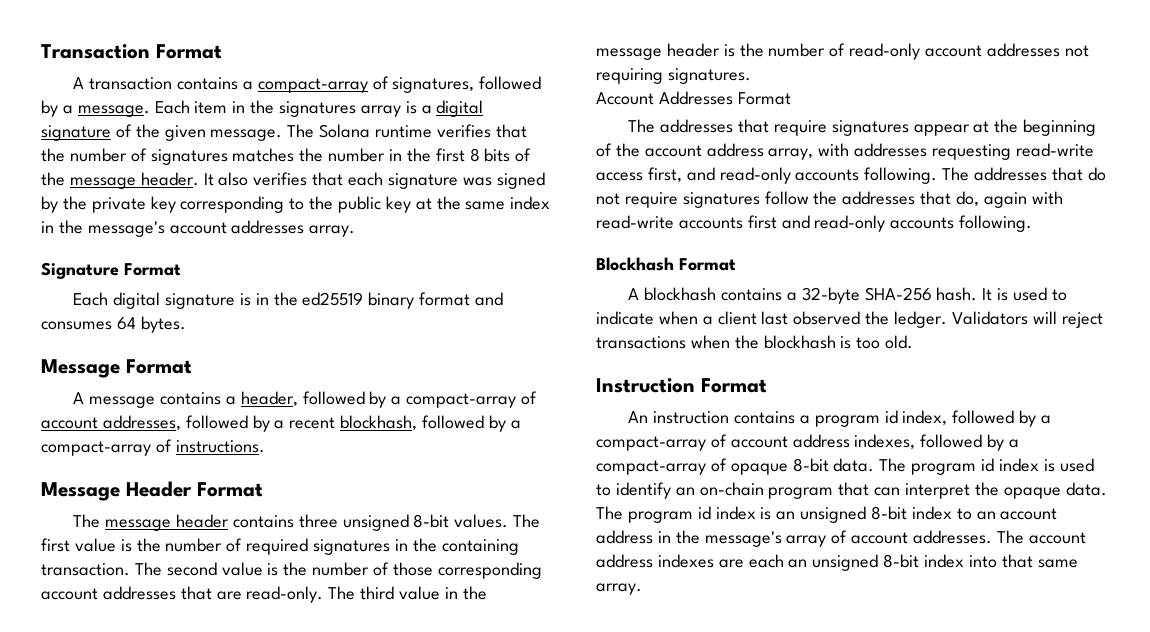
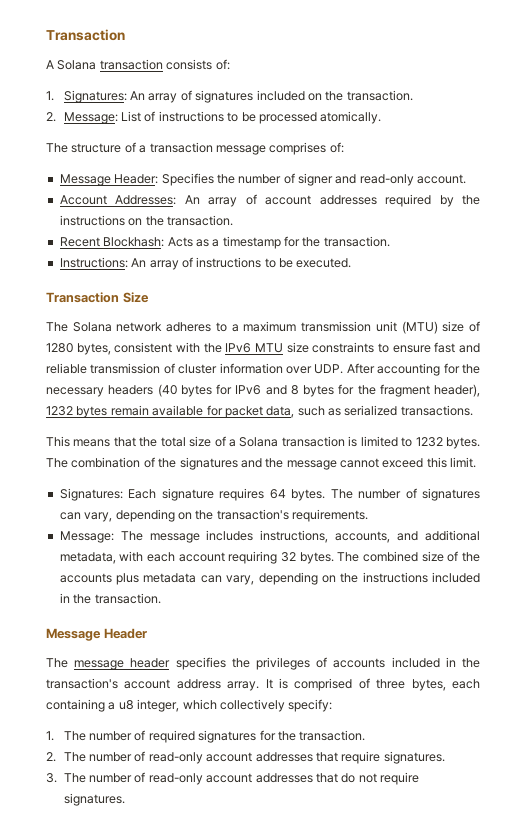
[41,44,222,59] [73,76,542,93] [41,100,484,117] [41,124,527,141] [41,148,532,165] [41,172,545,189] [41,196,551,213] [41,220,356,237] [41,262,181,279] [73,292,503,309] [41,316,186,333] [41,359,192,378] [73,391,537,408] [41,415,521,432] [41,439,265,456] Transaction Format // A transaction contains a compact-array of signatures, followed by a message. Each item in the signatures array is a digital signature of the given message. The Solana runtime verifies that the number of signatures matches the number in the first 8 bits of the message header. It also verifies that each signature was signed by the private key corresponding to the public key at the same index in the message's account addresses array. // Signature Format // Each digital signature is in the ed25519 binary format and consumes 64 bytes. // Message Format // A message contains a header, followed by a compact-array of account addresses, followed by a recent blockhash, followed by a compact-array of instructions. -> [46,29,125,41] [46,59,230,70] [46,90,413,103] [46,111,382,124] [46,142,344,155] [59,173,467,186] [59,194,481,207] [59,215,233,226] [59,236,390,249] [59,257,352,270] [46,292,149,303] [46,321,481,334] [46,342,481,355] [46,363,480,376] [46,384,480,397] [46,405,473,418] [46,436,480,449] [46,457,477,470] [59,488,481,501] [59,509,368,522] [59,530,481,543] [59,551,481,564] [59,572,480,585] [59,593,161,604] Transaction // A Solana transaction consists of: // 1. Signatures: An array of signatures included on the transaction. // 2. Message: List of instructions to be processed atomically. // The structure of a transaction message comprises of: // Message Header: Specifies the number of signer and read-only account. // Account Addresses: An array of account addresses required by the instructions on the transaction. // Recent Blockhash: Acts as a timestamp for the transaction. // Instructions: An array of instructions to be executed. // Transaction Size // The Solana network adheres to a maximum transmission unit (MTU) size of 1280 bytes, consistent with the IPv6 MTU size constraints to ensure fast and reliable transmission of cluster information over UDP. After accounting for the necessary headers (40 bytes for IPv6 and 8 bytes for the fragment header), 1232 bytes remain available for packet data, such as serialized transactions. // This means that the total size of a Solana transaction is limited to 1232 bytes. The combination of the signatures and the message cannot exceed this limit. // Signatures: Each signature requires 64 bytes. The number of signatures can vary, depending on the transaction's requirements. // Message: The message includes instructions, accounts, and additional metadata, with each account requiring 32 bytes. The combined size of the accounts plus metadata can vary, depending on the instructions included in the transaction.
[197,482,263,497] Format -> (147, 633) none
[232,514,541,531] [41,538,519,555] [41,562,542,579] [41,586,487,603] [596,43,1089,60] [596,68,663,84] contains three unsigned 8-bit values. The first value is the number of required signatures in the containing transaction. The second value is the number of those corresponding account addresses that are read-only. The third value in the message header is the number of read-only account addresses not requiring -> [175,657,480,670] [46,678,480,691] [46,699,333,712] [46,730,366,743] [46,751,381,764] specifies the privileges of accounts included in the transaction's account address array. It is comprised of three bytes, each containing a u8 integer, which collectively specify: // 1. The number of required signatures for the transaction. // 2. The number of read-only account addresses that require
[596,91,791,105] [628,119,1097,136] [596,143,1094,160] [596,167,970,184] Account Addresses Format // The addresses that require signatures appear at the beginning of the account address array, with addresses requesting read-write access first, and read-only accounts following. The -> [46,772,253,785] 3. The number of read-only account
[682,191,1063,208] [596,215,1033,232] [596,257,736,271] [628,287,1067,304] [596,311,1103,328] [596,335,914,349] [596,378,767,393] [628,410,1051,427] [596,434,1020,451] [596,458,1094,475] [596,482,1107,499] [596,506,1058,523] [596,530,1086,547] [596,554,1078,571] [596,583,642,595] signatures follow the addresses that do, again with read-write accounts first and read-only accounts following. // Blockhash Format // A blockhash contains a 32-byte SHA-256 hash. It is used to indicate when a client last observed the ledger. Validators will reject transactions when the blockhash is too old. // Instruction Format // An instruction contains a program id index, followed by a compact-array of account address indexes, followed by a compact-array of opaque 8-bit data. The program id index is used to identify an on-chain program that can interpret the opaque data. The program id index is an unsigned 8-bit index to an account address in the message's array of account addresses. The account address indexes are each an unsigned 8-bit index into that same array. -> [63,793,125,806] signatures.

